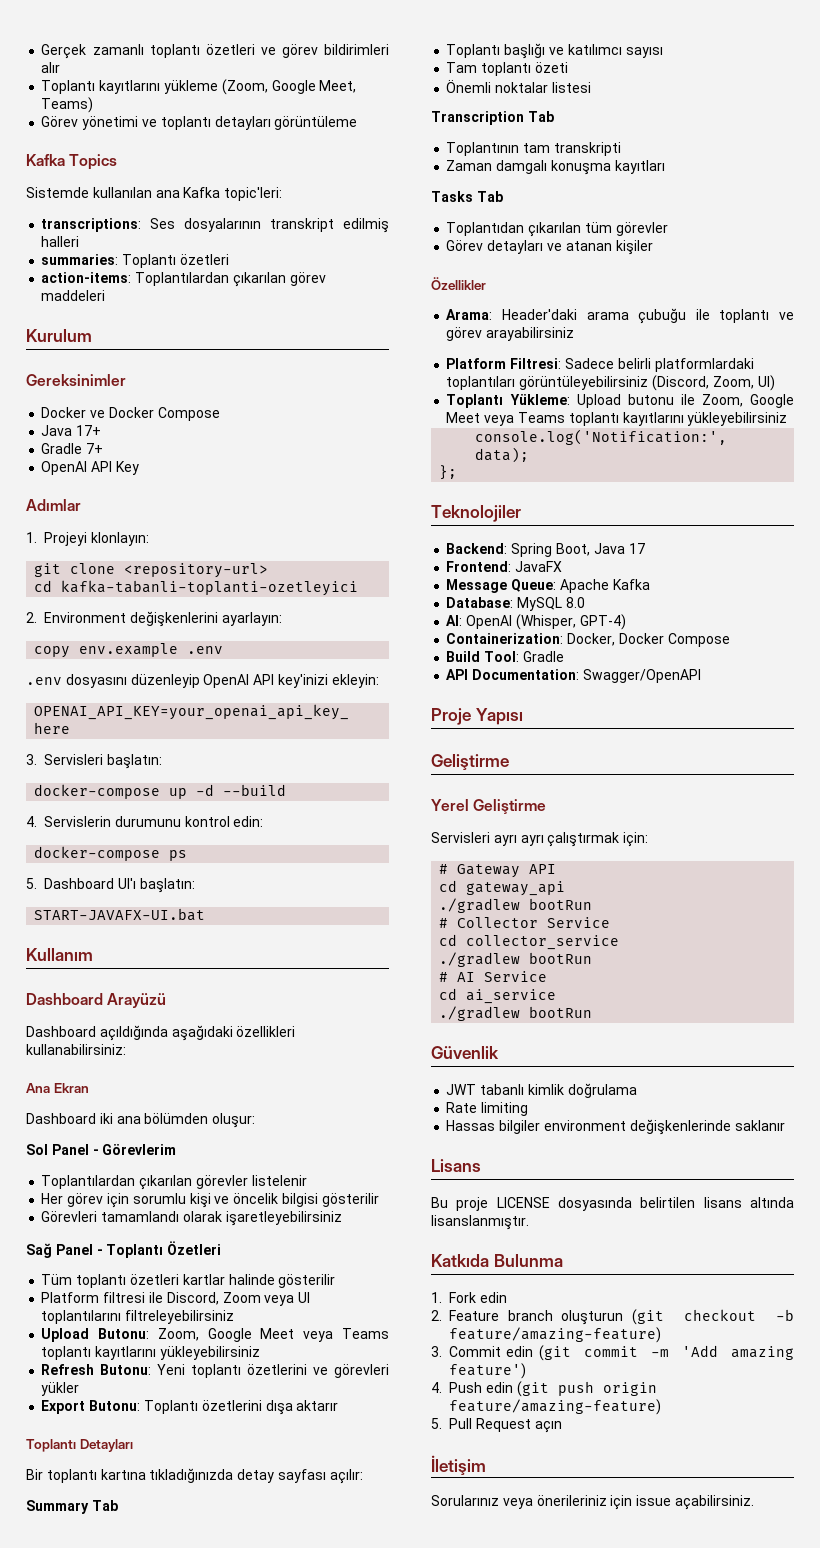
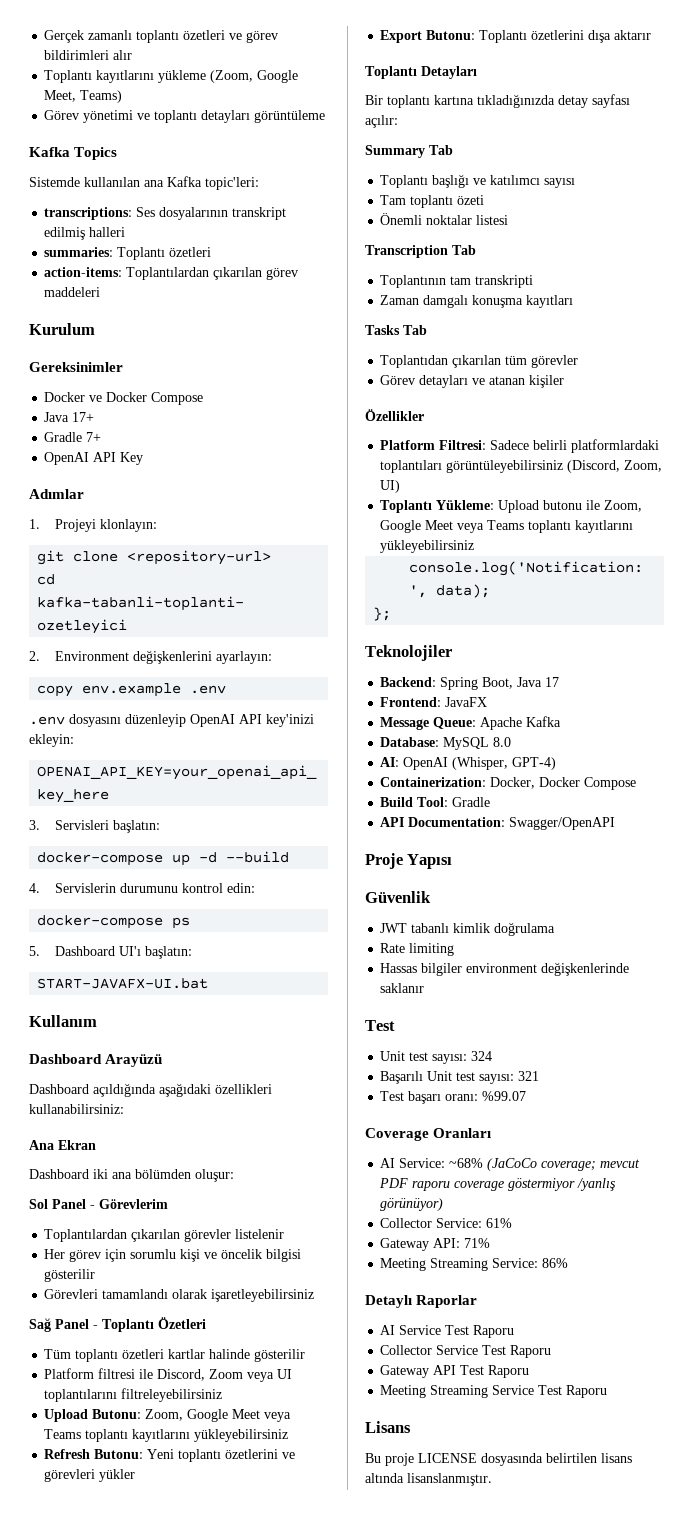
[446,308,794,324] [446,327,575,341] // Arama: Header'daki arama çubuğu ile toplantı ve görev arayabilirsiniz -> (424, 415) none
[431,754,509,770] [431,799,547,814] [431,832,649,847] [439,864,557,878] [439,880,566,896] [439,898,593,913] [439,917,611,928] [439,934,620,950] [439,952,593,967] [439,971,548,982] [439,988,557,1004] [439,1006,593,1021] // Geliştirme // Yerel Geliştirme // Servisleri ayrı ayrı çalıştırmak için: // # Gateway API // cd gateway_api // ./gradlew bootRun // # Collector Service // cd collector_service // ./gradlew bootRun // # AI Service // cd ai_service // ./gradlew bootRun -> (453, 861) none
(785, 1125) none -> [365,1020,395,1031] [380,1051,493,1064] [380,1071,540,1084] [380,1091,527,1104] [365,1128,492,1141] [380,1158,641,1171] [379,1178,617,1191] [380,1198,444,1211] [380,1218,513,1228] [380,1238,491,1251] [380,1258,569,1271] [365,1295,478,1308] [380,1325,515,1338] [380,1345,552,1358] [380,1365,530,1378] [380,1385,608,1398] // Test // Unit test sayısı: 324 // Başarılı Unit test sayısı: 321 // Test başarı oranı: %99.07 // Coverage Oranları // AI Service: ~68% (JaCoCo coverage; mevcut PDF raporu coverage göstermiyor /yanlış görünüyor) // Collector Service: 61% // Gateway API: 71% // Meeting Streaming Service: 86% // Detaylı Raporlar // AI Service Test Raporu // Collector Service Test Raporu // Gateway API Test Raporu // Meeting Streaming Service Test Raporu
[431,1254,563,1267] [431,1292,507,1303] [431,1309,794,1325] [449,1327,661,1343] [431,1345,794,1361] [449,1363,526,1379] [431,1381,657,1397] [449,1399,661,1415] [431,1418,562,1433] [431,1455,486,1475] [431,1495,754,1510] // Katkıda Bulunma // 1. Fork edin // 2. Feature branch oluşturun (git checkout -b feature/amazing-feature) // 3. Commit edin (git commit -m 'Add amazing feature') // 4. Push edin (git push origin feature/amazing-feature) // 5. Pull Request açın // İletişim // Sorularınız veya önerileriniz için issue açabilirsiniz. -> (492, 1479) none

